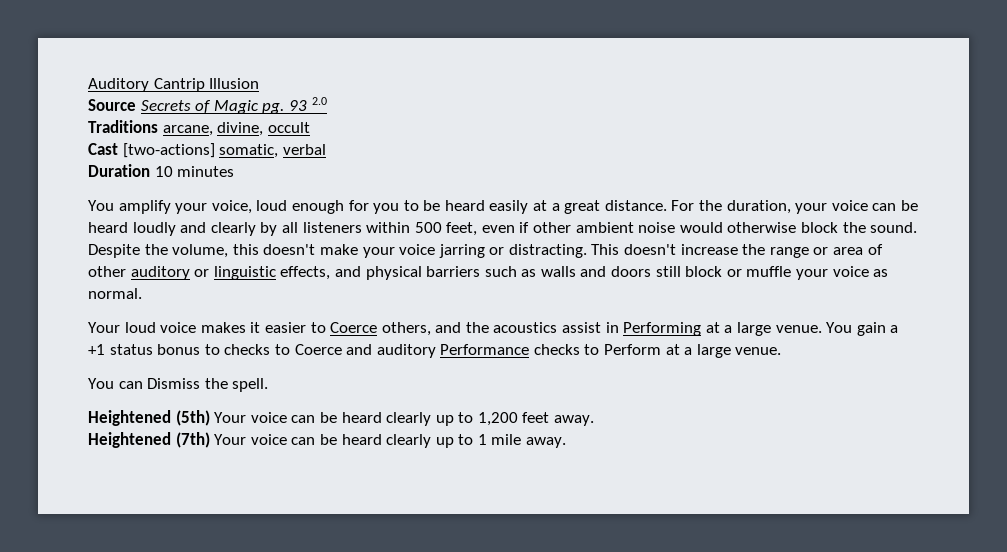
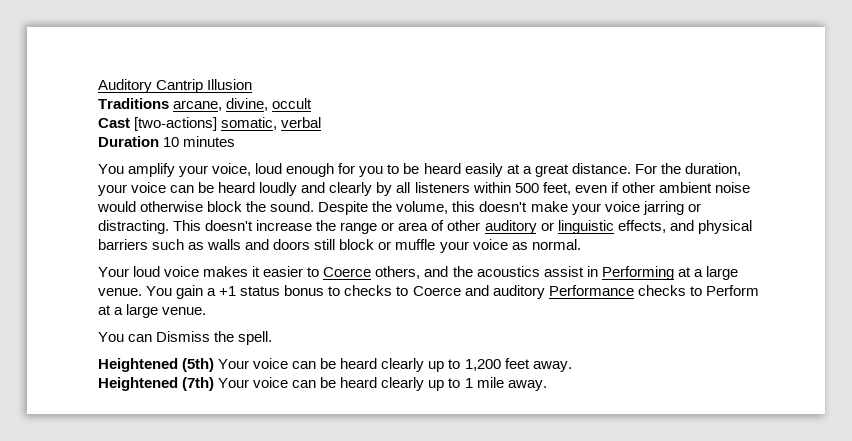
[88,97,327,114] // Source Secrets of Magic pg. 93 2.0 -> (253, 84) none

